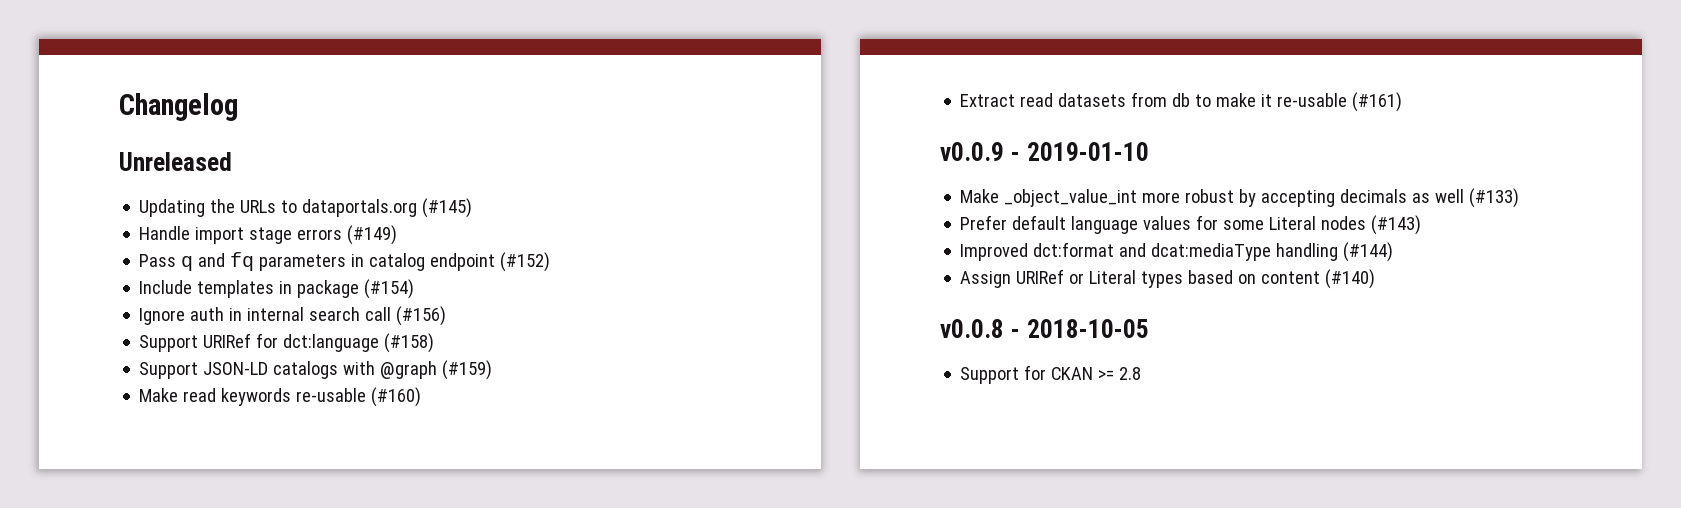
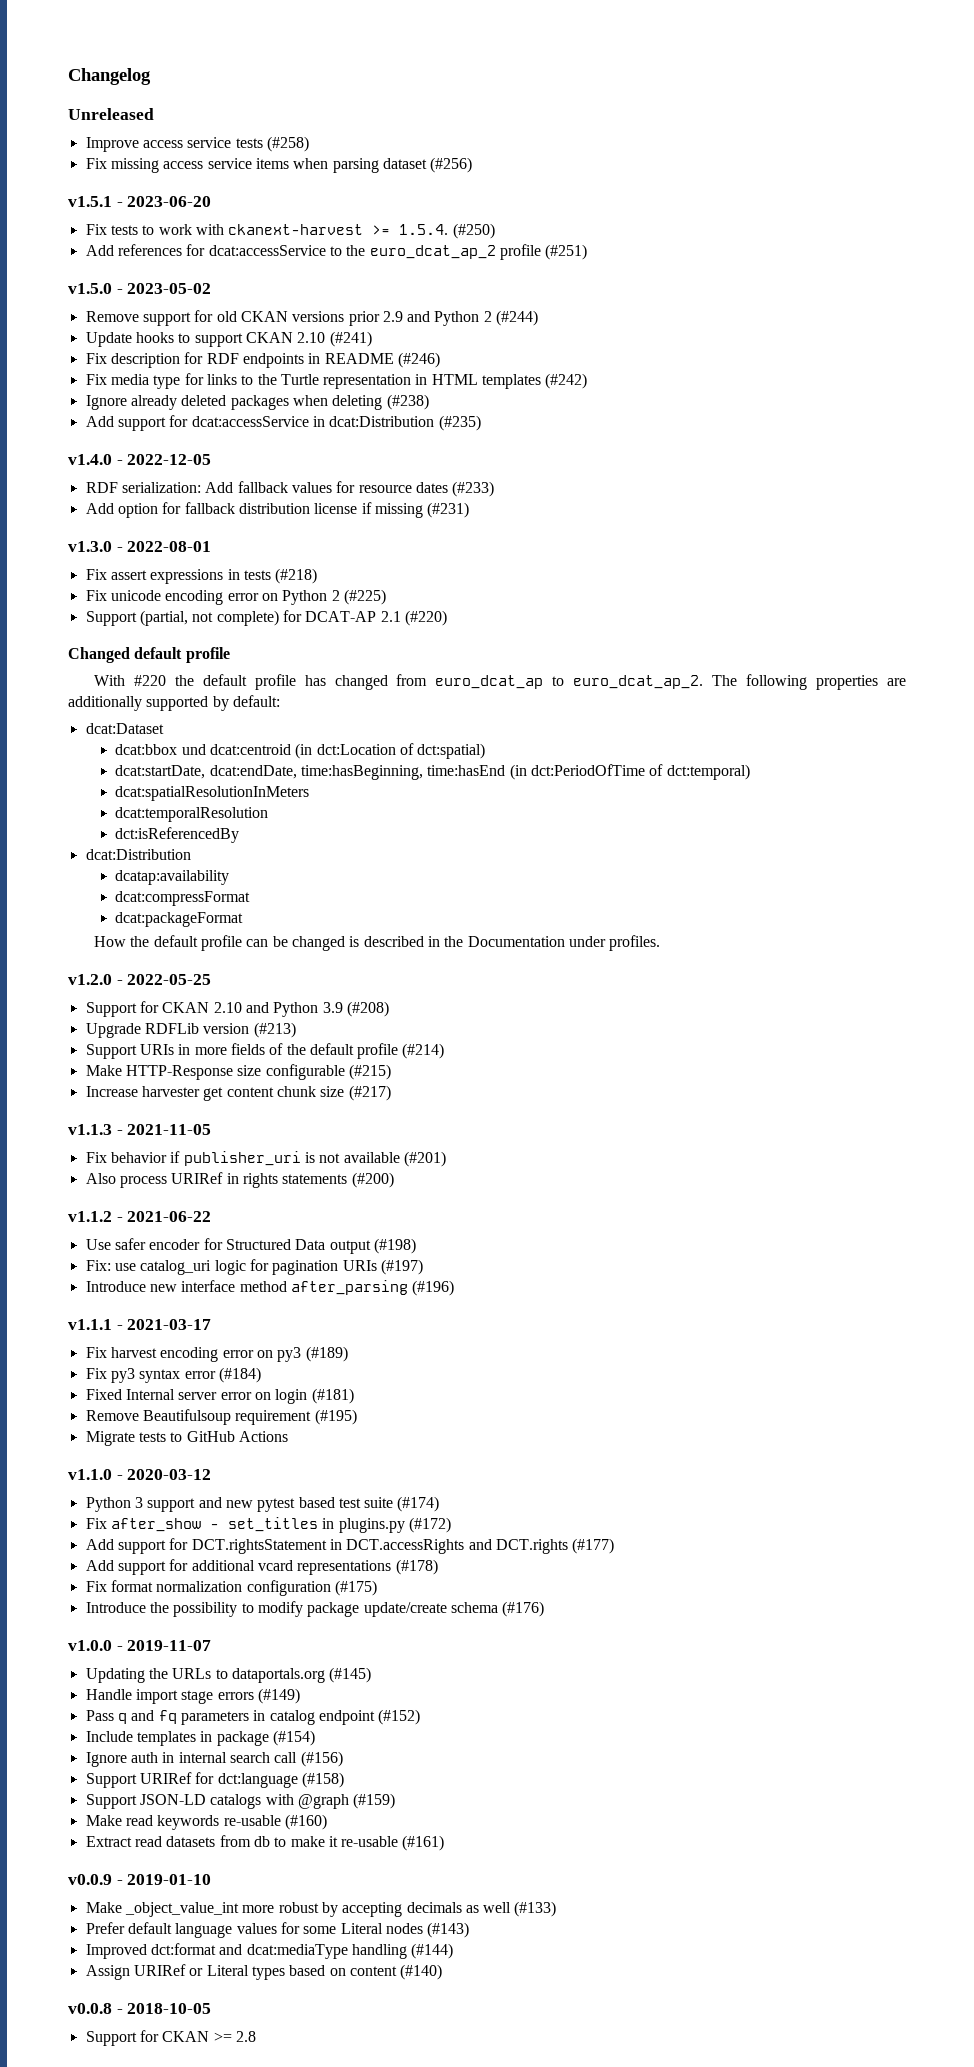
(232, 161) none -> [85,136,309,152] [85,157,473,173] [68,196,212,207] [85,223,495,239] [85,244,588,260] [68,283,212,294] [85,310,539,326] [85,331,372,347] [85,352,440,368] [85,373,588,389] [85,394,429,410] [85,415,481,431] [68,454,212,465] [85,481,495,497] [85,502,470,518] [68,541,212,552] [85,568,318,584] [85,589,386,605] [85,610,447,626] [68,647,230,663] [93,674,906,690] [68,695,280,711] [85,723,164,734] [115,743,486,759] [115,764,750,780] [115,786,310,801] [115,807,269,822] [115,827,240,843] [85,849,191,860] [115,870,230,885] [115,891,251,906] [115,912,244,927] [93,935,661,951] [68,974,212,985] [85,1001,389,1017] [85,1022,296,1038] [85,1043,445,1059] [85,1064,391,1080] [85,1085,391,1101] [68,1124,212,1135] [85,1151,446,1167] [85,1172,394,1188] [68,1211,212,1222] [85,1238,416,1254] [85,1259,423,1275] [85,1280,455,1296] [68,1319,212,1330] [85,1346,348,1362] [85,1367,261,1383] [85,1388,354,1404] [85,1409,357,1425] [85,1431,288,1446] [68,1469,212,1480] [85,1496,440,1512] [85,1517,451,1533] [85,1538,615,1554] [85,1559,438,1575] [85,1580,377,1596] [85,1601,545,1617] [68,1640,212,1651] // Improve access service tests (#258) // Fix missing access service items when parsing dataset (#256) // v1.5.1 - 2023-06-20 // Fix tests to work with ckanext-harvest >= 1.5.4. (#250) // Add references for dcat:accessService to the euro_dcat_ap_2 profile (#251) // v1.5.0 - 2023-05-02 // Remove support for old CKAN versions prior 2.9 and Python 2 (#244) // Update hooks to support CKAN 2.10 (#241) // Fix description for RDF endpoints in README (#246) // Fix media type for links to the Turtle representation in HTML templates (#242) // Ignore already deleted packages when deleting (#238) // Add support for dcat:accessService in dcat:Distribution (#235) // v1.4.0 - 2022-12-05 // RDF serialization: Add fallback values for resource dates (#233) // Add option for fallback distribution license if missing (#231) // v1.3.0 - 2022-08-01 // Fix assert expressions in tests (#218) // Fix unicode encoding error on Python 2 (#225) // Support (partial, not complete) for DCAT-AP 2.1 (#220) // Changed default profile // With #220 the default profile has changed from euro_dcat_ap to euro_dcat_ap_2. The following properties are additionally supported by default: // dcat:Dataset // dcat:bbox und dcat:centroid (in dct:Location of dct:spatial) // dcat:startDate, dcat:endDate, time:hasBeginning, time:hasEnd (in dct:PeriodOfTime of dct:temporal) // dcat:spatialResolutionInMeters // dcat:temporalResolution // dct:isReferencedBy // dcat:Distribution // dcatap:availability // dcat:compressFormat // dcat:packageFormat // How the default profile can be changed is described in the Documentation under profiles. // v1.2.0 - 2022-05-25 // Support for CKAN 2.10 and Python 3.9 (#208) // Upgrade RDFLib version (#213) // Support URIs in more fields of the default profile (#214) // Make HTTP-Response size configurable (#215) // Increase harvester get content chunk size (#217) // v1.1.3 - 2021-11-05 // Fix behavior if publisher_uri is not available (#201) // Also process URIRef in rights statements (#200) // v1.1.2 - 2021-06-22 // Use safer encoder for Structured Data output (#198) // Fix: use catalog_uri logic for pagination URIs (#197) // Introduce new interface method after_parsing (#196) // v1.1.1 - 2021-03-17 // Fix harvest encoding error on py3 (#189) // Fix py3 syntax error (#184) // Fixed Internal server error on login (#181) // Remove Beautifulsoup requirement (#195) // Migrate tests to GitHub Actions // v1.1.0 - 2020-03-12 // Python 3 support and new pytest based test suite (#174) // Fix after_show - set_titles in plugins.py (#172) // Add support for DCT.rightsStatement in DCT.accessRights and DCT.rights (#177) // Add support for additional vcard representations (#178) // Fix format normalization configuration (#175) // Introduce the possibility to modify package update/create schema (#176) // v1.0.0 - 2019-11-07

